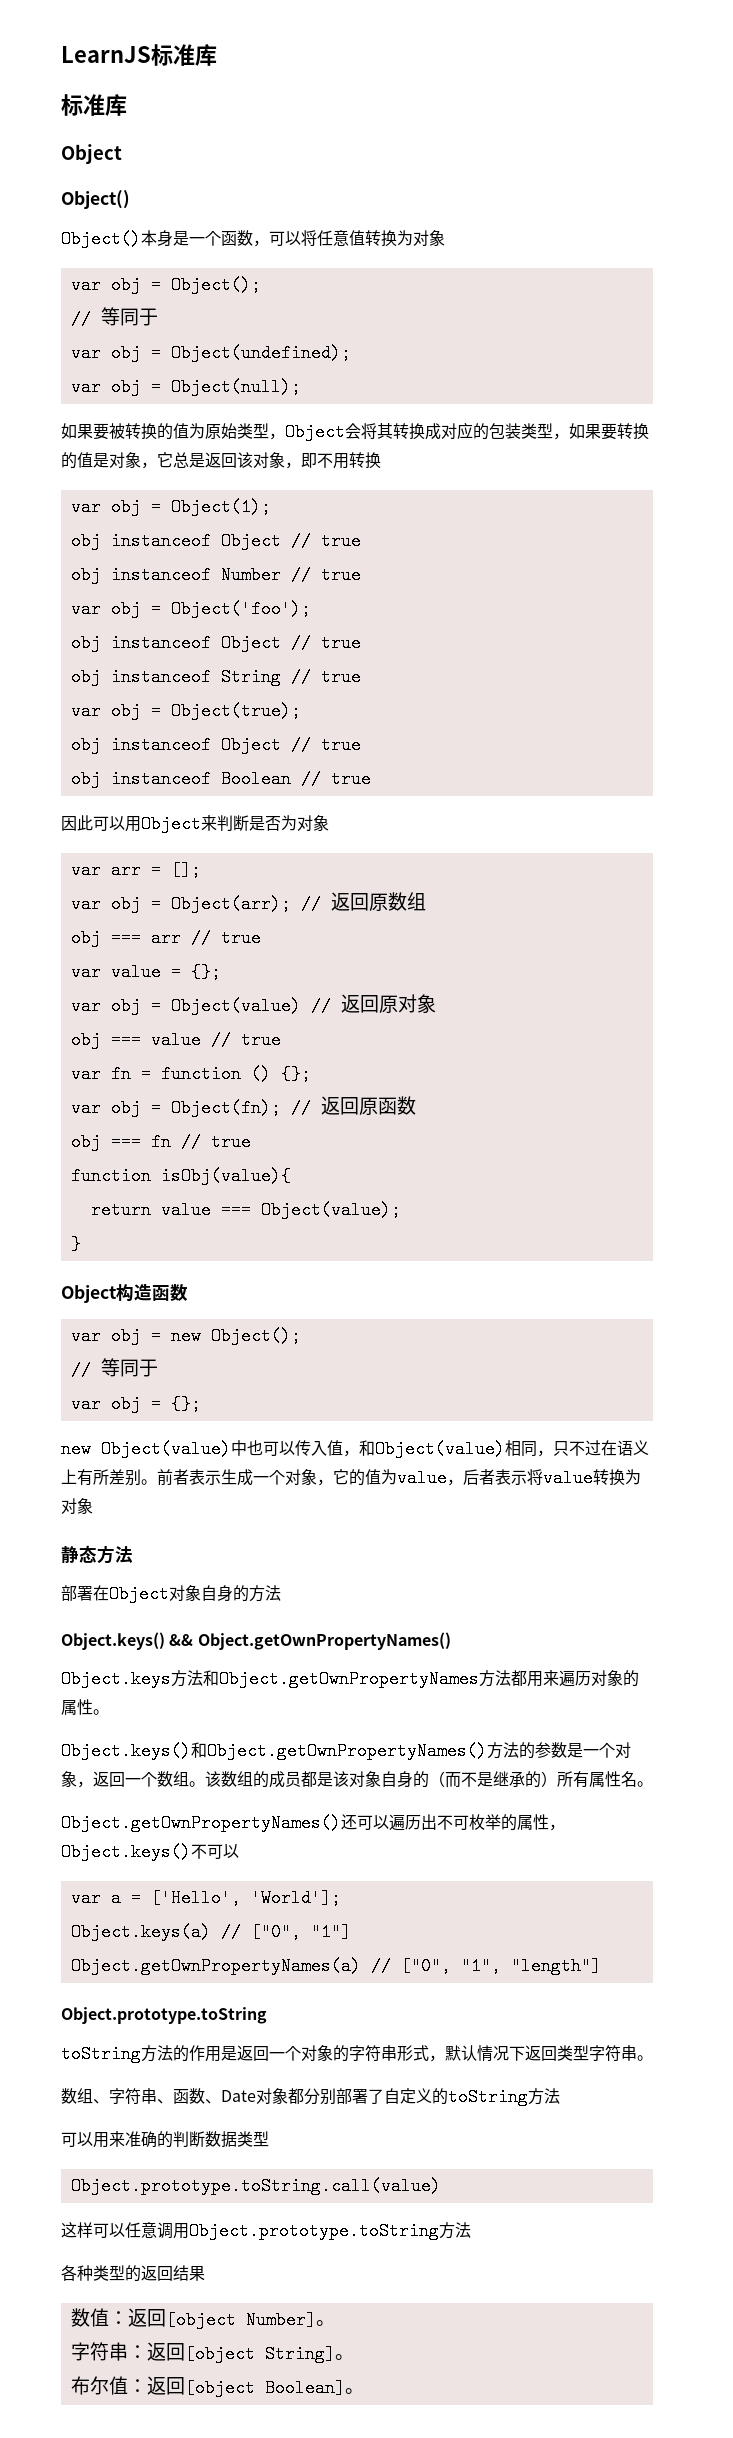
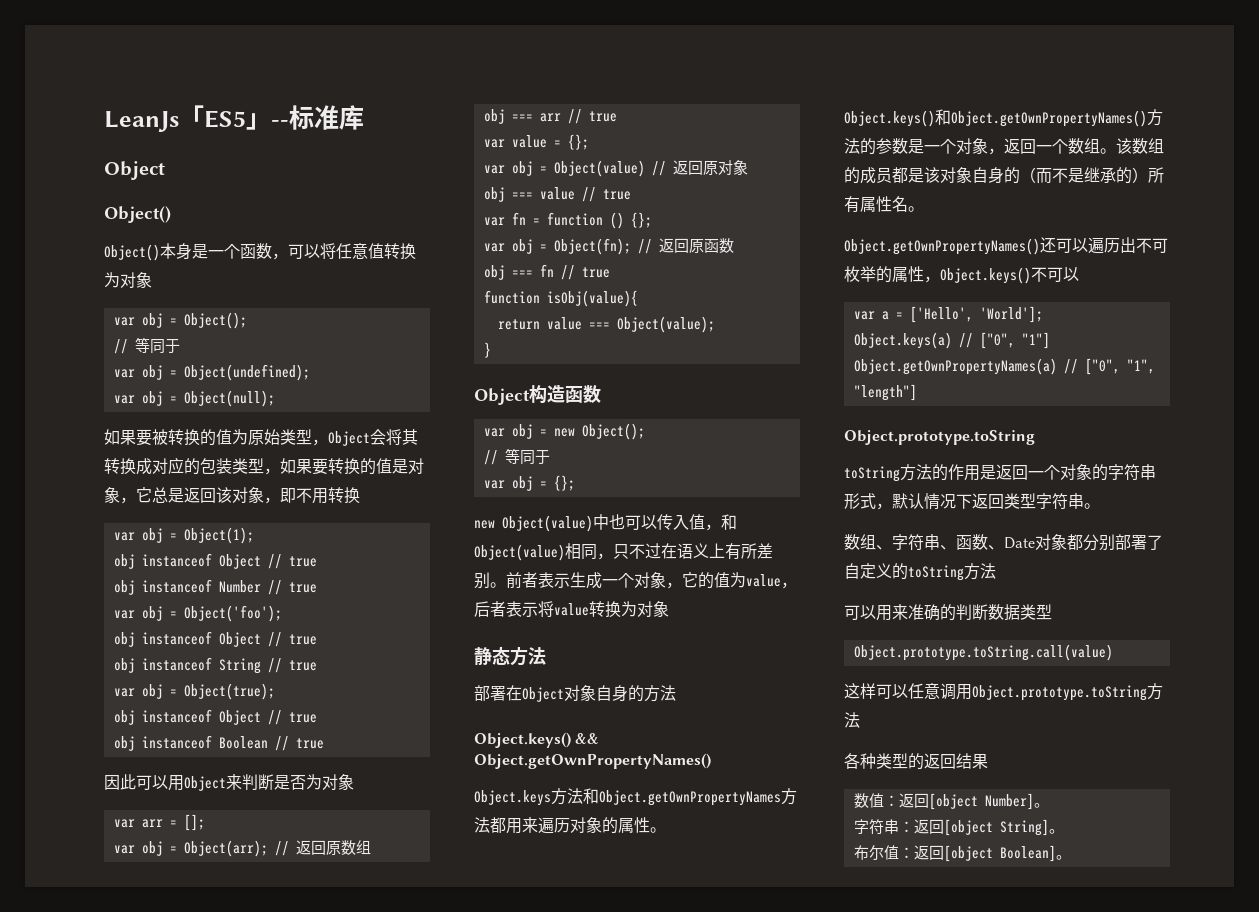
[61,44,217,66] LearnJS标准库 // -> [104,105,289,132] LeanJs「ES5」--

